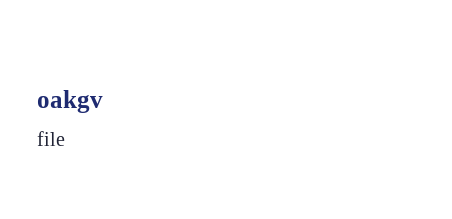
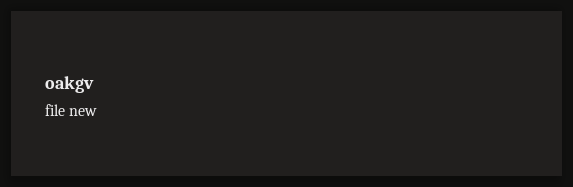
(65, 138) none -> [69,108,98,116] new

